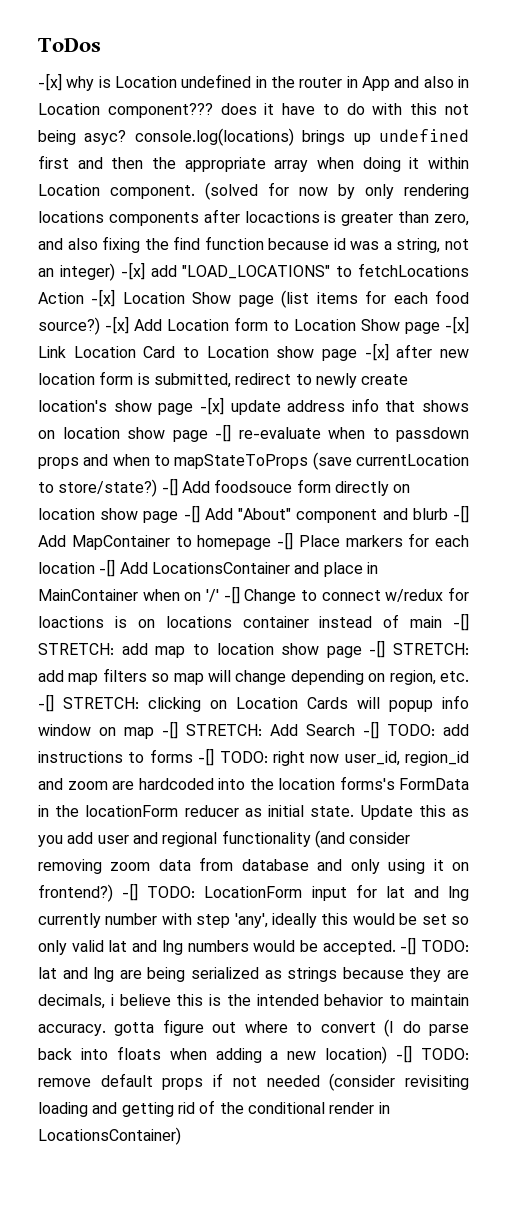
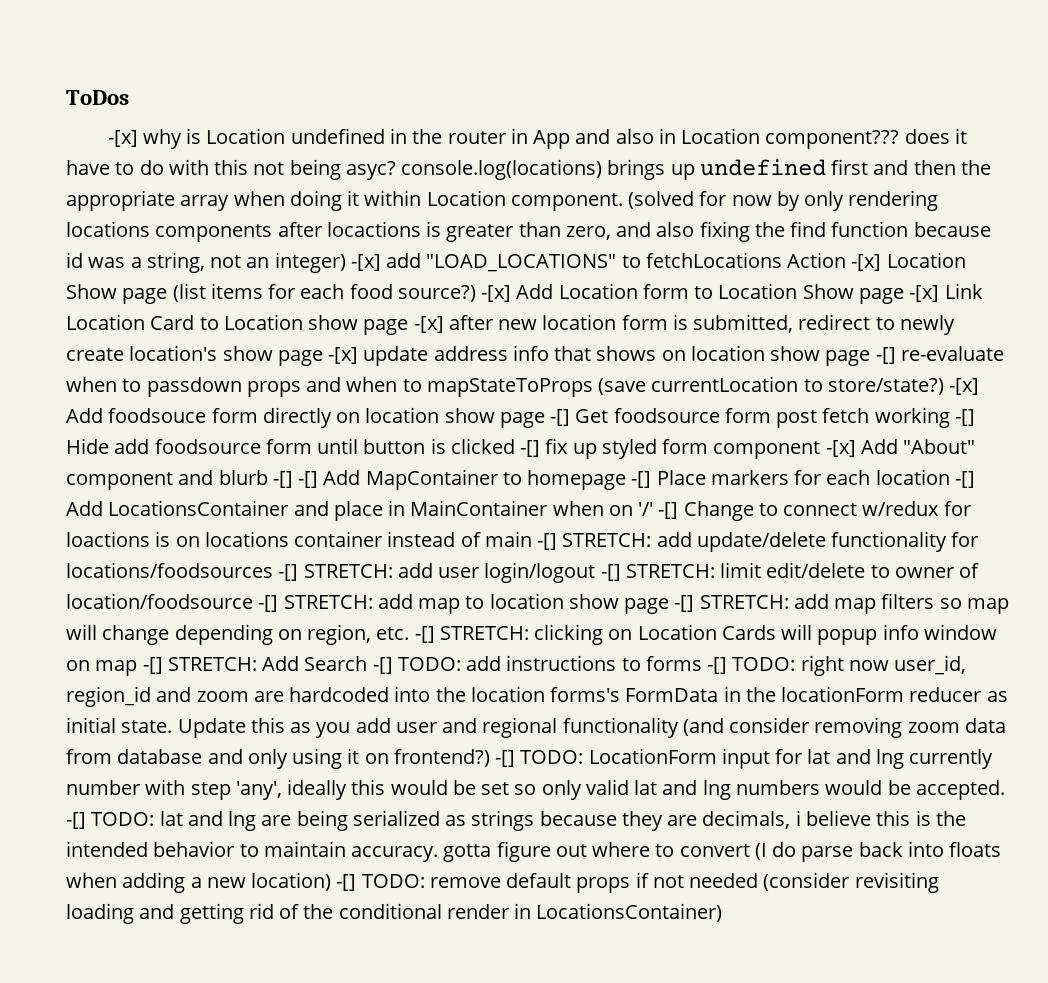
[161,478,178,496] -[] -> [949,378,980,395] -[x]
(200, 514) none -> [575,407,975,428] [66,438,856,459] Get foodsource form post fetch working -[] Hide add foodsource form until button is clicked -[] fix up styled form component -[x]
(470, 514) none -> [298,471,319,488] -[]
(148, 649) none -> [696,531,979,552] [66,562,980,583] [66,593,413,612] update/delete functionality for locations/foodsources -[] STRETCH: add user login/logout -[] STRETCH: limit edit/delete to owner of location/foodsource -[] STRETCH: add

